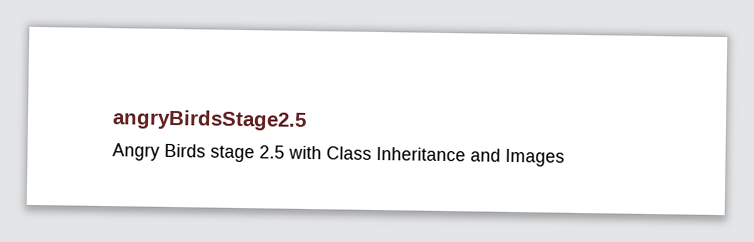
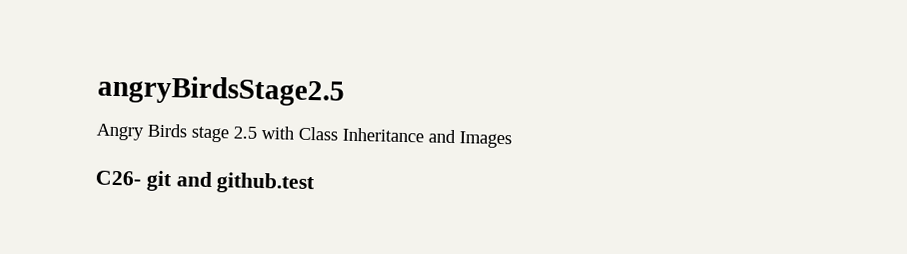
(565, 157) none -> [95,170,316,195] // C26- git and github.test

